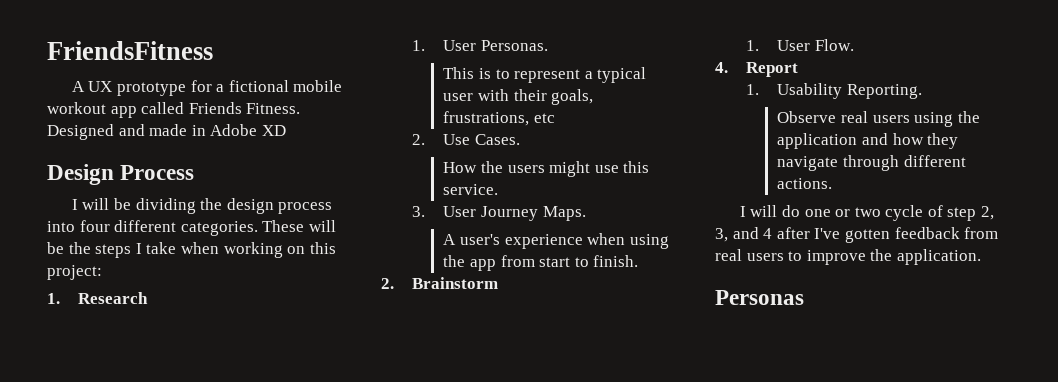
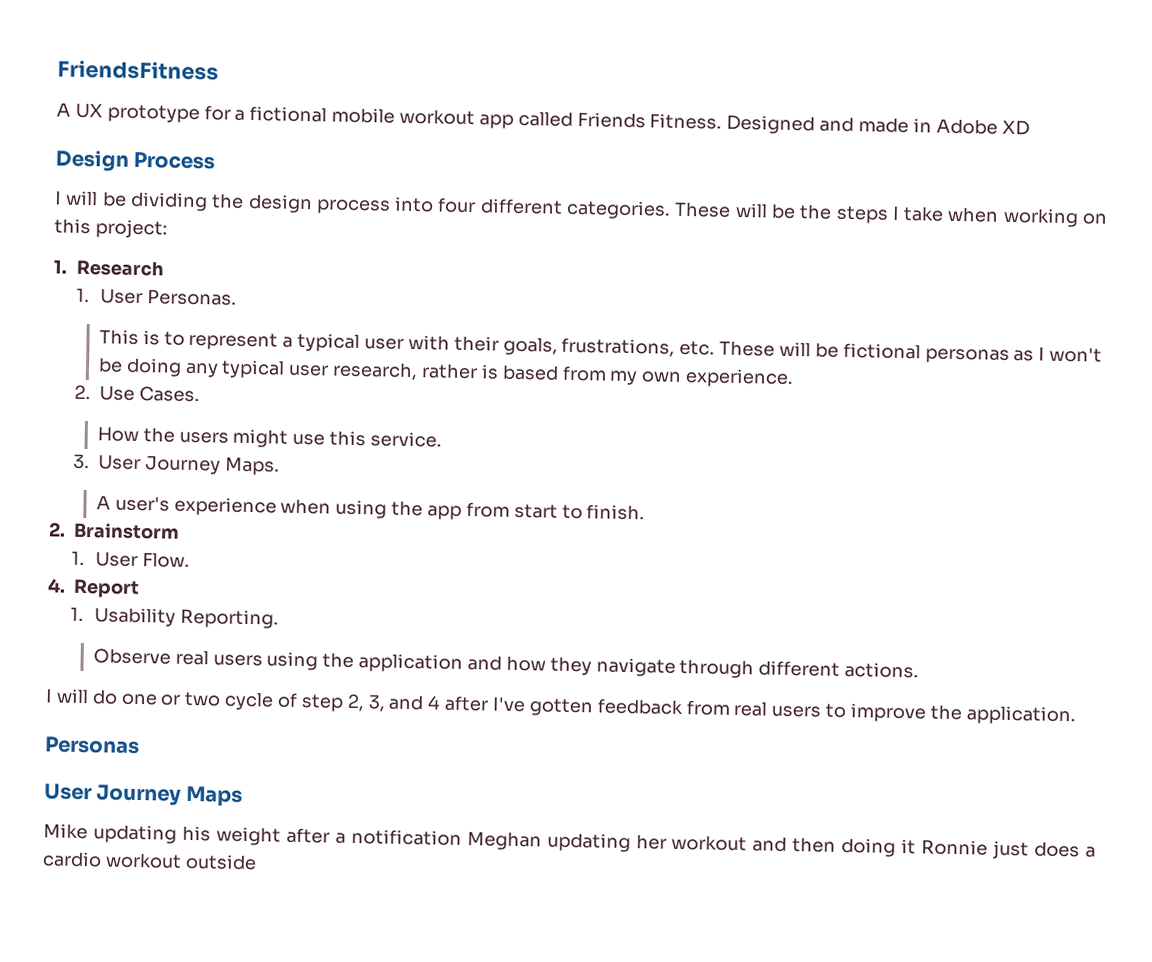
[533,113,555,123] etc -> [679,340,1103,364] [97,357,795,388] etc. These will be fictional personas as I won't be doing any typical user research, rather is based from my own experience.
(804, 297) none -> [44,783,243,807] [43,823,1096,860] [42,851,257,871] // User Journey Maps // Mike updating his weight after a notification Meghan updating her workout and then doing it Ronnie just does a cardio workout outside

